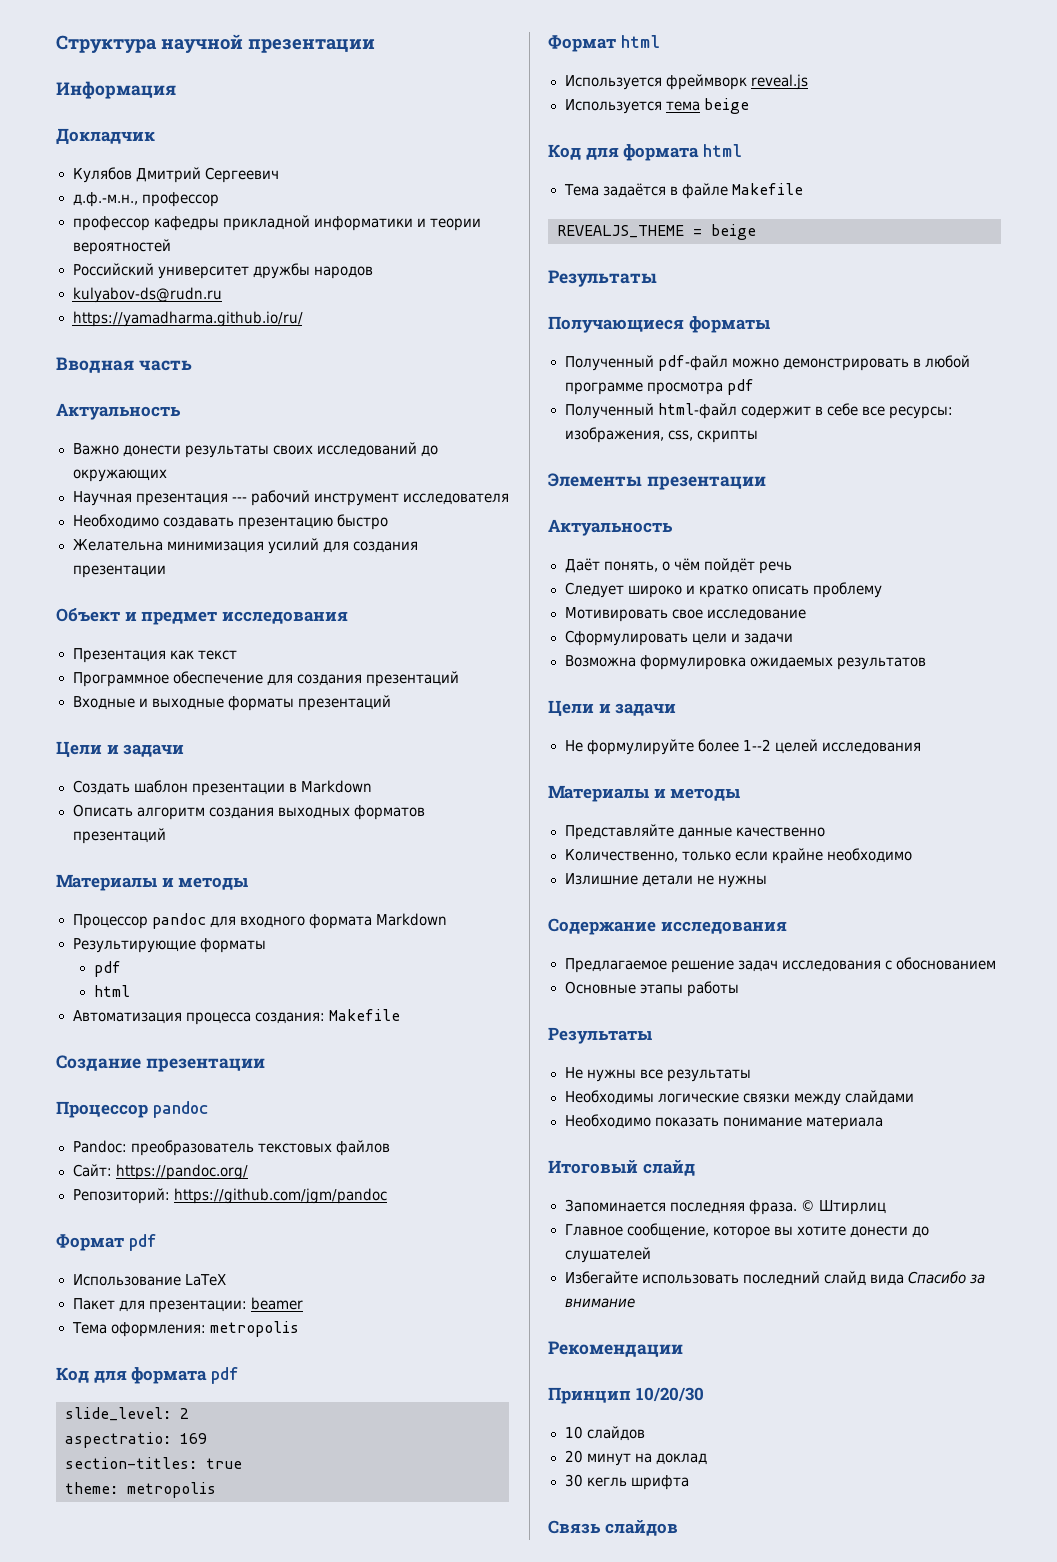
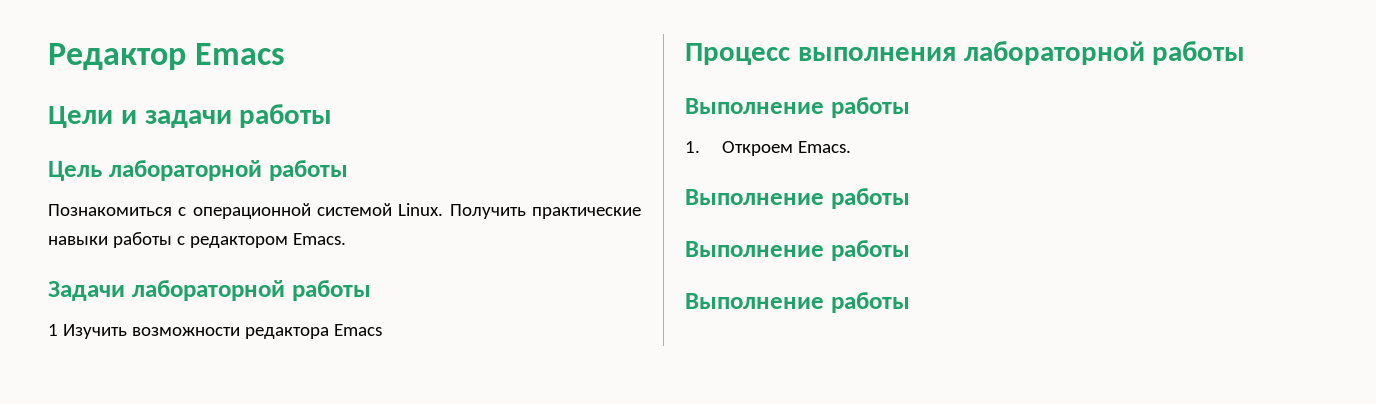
[56,34,375,53] [56,81,176,99] [56,128,155,144] [72,167,279,183] [72,192,219,207] [72,215,481,231] [72,239,171,255] [72,263,373,279] [72,287,222,303] [72,311,303,327] [56,357,192,373] [56,403,181,420] [72,442,438,458] [72,469,167,482] [72,490,509,506] [72,514,388,530] [72,538,418,554] [72,565,166,578] [56,608,348,625] [72,648,237,663] [72,671,459,687] [72,695,391,711] [56,741,185,757] [72,780,372,796] [72,804,425,820] [72,828,166,844] [56,874,249,891] [72,913,447,929] [72,938,266,953] [93,961,121,977] [93,985,130,997] [72,1009,400,1025] [56,1055,265,1072] [56,1101,209,1118] [72,1140,390,1156] [72,1164,248,1180] [72,1188,387,1204] [56,1234,157,1251] [72,1274,226,1286] [72,1297,303,1313] [71,1321,299,1337] [56,1367,239,1384] [65,1407,189,1421] [65,1432,207,1448] [65,1457,242,1469] [65,1482,216,1498] [548,35,660,52] [564,74,808,90] [564,98,749,114] [548,144,742,161] [563,183,803,199] [557,224,756,240] [548,270,657,287] [548,316,770,333] [564,355,970,371] [564,379,754,395] [564,403,953,419] [564,427,758,443] [548,473,766,490] [548,519,673,536] [564,558,792,574] [564,582,882,598] [564,607,806,622] [564,630,793,646] [564,655,926,670] [548,700,677,716] [564,739,921,755] [548,785,741,802] [564,824,825,840] [564,848,912,864] [564,873,767,888] [548,918,787,935] [564,957,996,973] [564,981,739,997] [548,1027,652,1044] [564,1067,751,1082] [564,1090,914,1106] [564,1114,883,1130] [548,1160,695,1176] [564,1199,886,1215] [564,1223,929,1239] [564,1247,651,1263] [564,1271,985,1286] [564,1298,635,1308] [548,1341,683,1357] [548,1387,704,1404] [564,1426,645,1441] [564,1450,707,1466] [564,1474,689,1490] [548,1520,678,1536] Структура научной презентации // Информация // Докладчик // Кулябов Дмитрий Сергеевич // д.ф.-м.н., профессор // профессор кафедры прикладной информатики и теории вероятностей // Российский университет дружбы народов // kulyabov-ds@rudn.ru // https://yamadharma.github.io/ru/ // Вводная часть // Актуальность // Важно донести результаты своих исследований до окружающих // Научная презентация --- рабочий инструмент исследователя // Необходимо создавать презентацию быстро // Желательна минимизация усилий для создания презентации // Объект и предмет исследования // Презентация как текст // Программное обеспечение для создания презентаций // Входные и выходные форматы презентаций // Цели и задачи // Создать шаблон презентации в Markdown // Описать алгоритм создания выходных форматов презентаций // Материалы и методы // Процессор pandoc для входного формата Markdown // Результирующие форматы // pdf // html // Автоматизация процесса создания: Makefile // Создание презентации // Процессор pandoc // Pandoc: преобразователь текстовых файлов // Сайт: https://pandoc.org/ // Репозиторий: https://github.com/jgm/pandoc // Формат pdf // Использование LaTeX // Пакет для презентации: beamer // Тема оформления: metropolis // Код для формата pdf // slide_level: 2 // aspectratio: 169 // section-titles: true // theme: metropolis // Формат html // Используется фреймворк reveal.js // Используется тема beige // Код для формата html // Тема задаётся в файле Makefile // REVEALJS_THEME = beige // Результаты // Получающиеся форматы // Полученный pdf-файл можно демонстрировать в любой программе просмотра pdf // Полученный html-файл содержит в себе все ресурсы: изображения, css, скрипты // Элементы презентации // Актуальность // Даёт понять, о чём пойдёт речь // Следует широко и кратко описать проблему // Мотивировать свое исследование // Сформулировать цели и задачи // Возможна формулировка ожидаемых результатов // Цели и задачи // Не формулируйте более 1--2 целей исследования // Материалы и методы // Представляйте данные качественно // Количественно, только если крайне необходимо // Излишние детали не нужны // Содержание исследования // Предлагаемое решение задач исследования с обоснованием // Основные этапы работы // Результаты // Не нужны все результаты // Необходимы логические связки между слайдами // Необходимо показать понимание материала // Итоговый слайд // Запоминается последняя фраза. © Штирлиц // Главное сообщение, которое вы хотите донести до слушателей // Избегайте использовать последний слайд вида Спасибо за внимание // Рекомендации // Принцип 10/20/30 // 10 слайдов // 20 минут на доклад // 30 кегль шрифта // Связь слайдов -> [48,43,286,70] [48,104,333,128] [48,160,348,181] [48,203,641,219] [48,232,346,248] [48,280,371,301] [48,324,382,339] [685,41,1246,65] [685,97,910,118] [685,141,851,156] [685,188,910,209] [685,240,910,261] [685,292,910,313] Редактор Emacs // Цели и задачи работы // Цель лабораторной работы // Познакомиться с операционной системой Linux. Получить практические навыки работы с редактором Emacs. // Задачи лабораторной работы // 1 Изучить возможности редактора Emacs // Процесс выполнения лабораторной работы // Выполнение работы // 1. Откроем Emacs. // Выполнение работы // Выполнение работы // Выполнение работы

